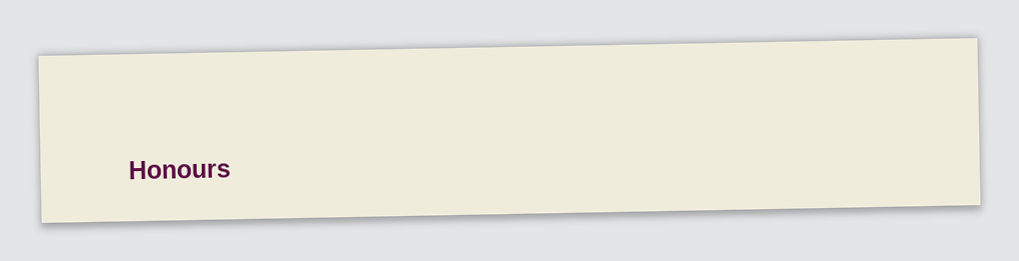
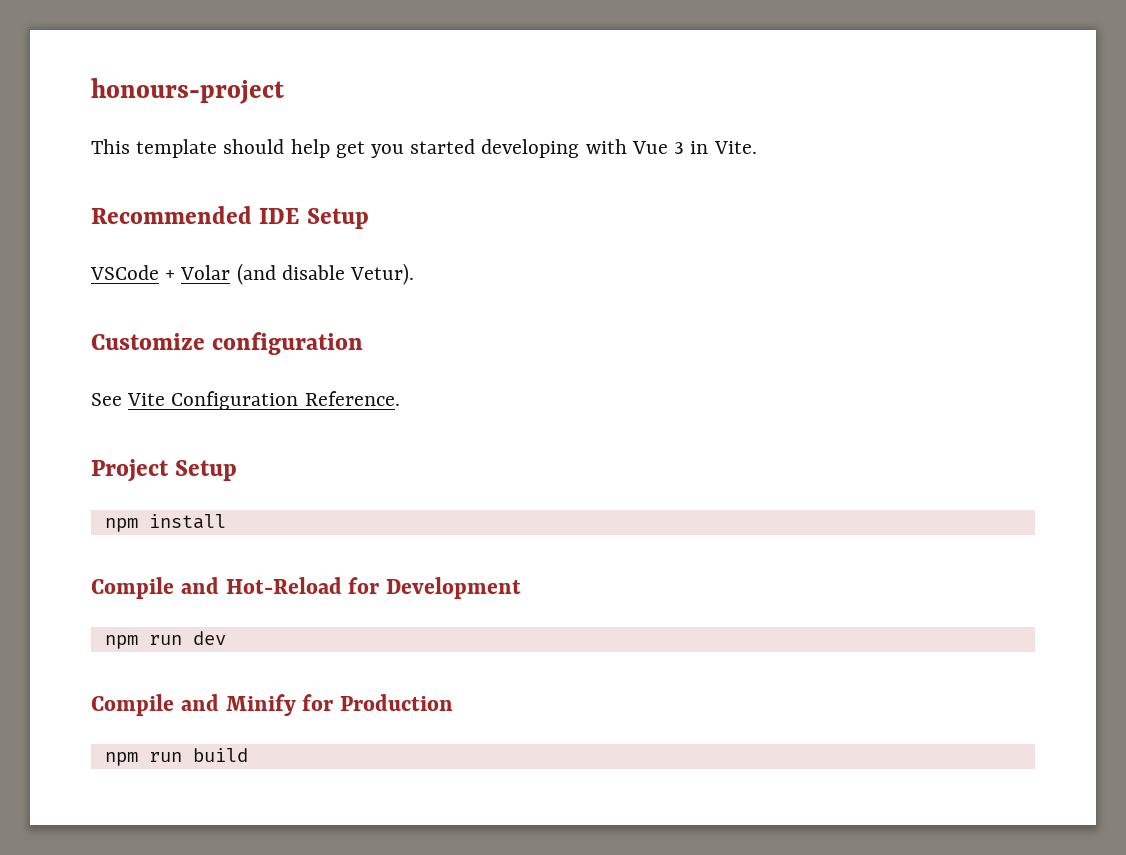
[128,159,231,180] Honours -> [91,78,284,104] [91,139,757,158] [91,206,369,229] [90,263,415,285] [91,332,364,355] [91,391,400,410] [91,459,238,482] [104,514,226,532] [91,577,521,599] [104,631,226,649] [91,694,453,716] [104,748,248,766] honours-project // This template should help get you started developing with Vue 3 in Vite. // Recommended IDE Setup // VSCode + Volar (and disable Vetur). // Customize configuration // See Vite Configuration Reference. // Project Setup // npm install // Compile and Hot-Reload for Development // npm run dev // Compile and Minify for Production // npm run build

